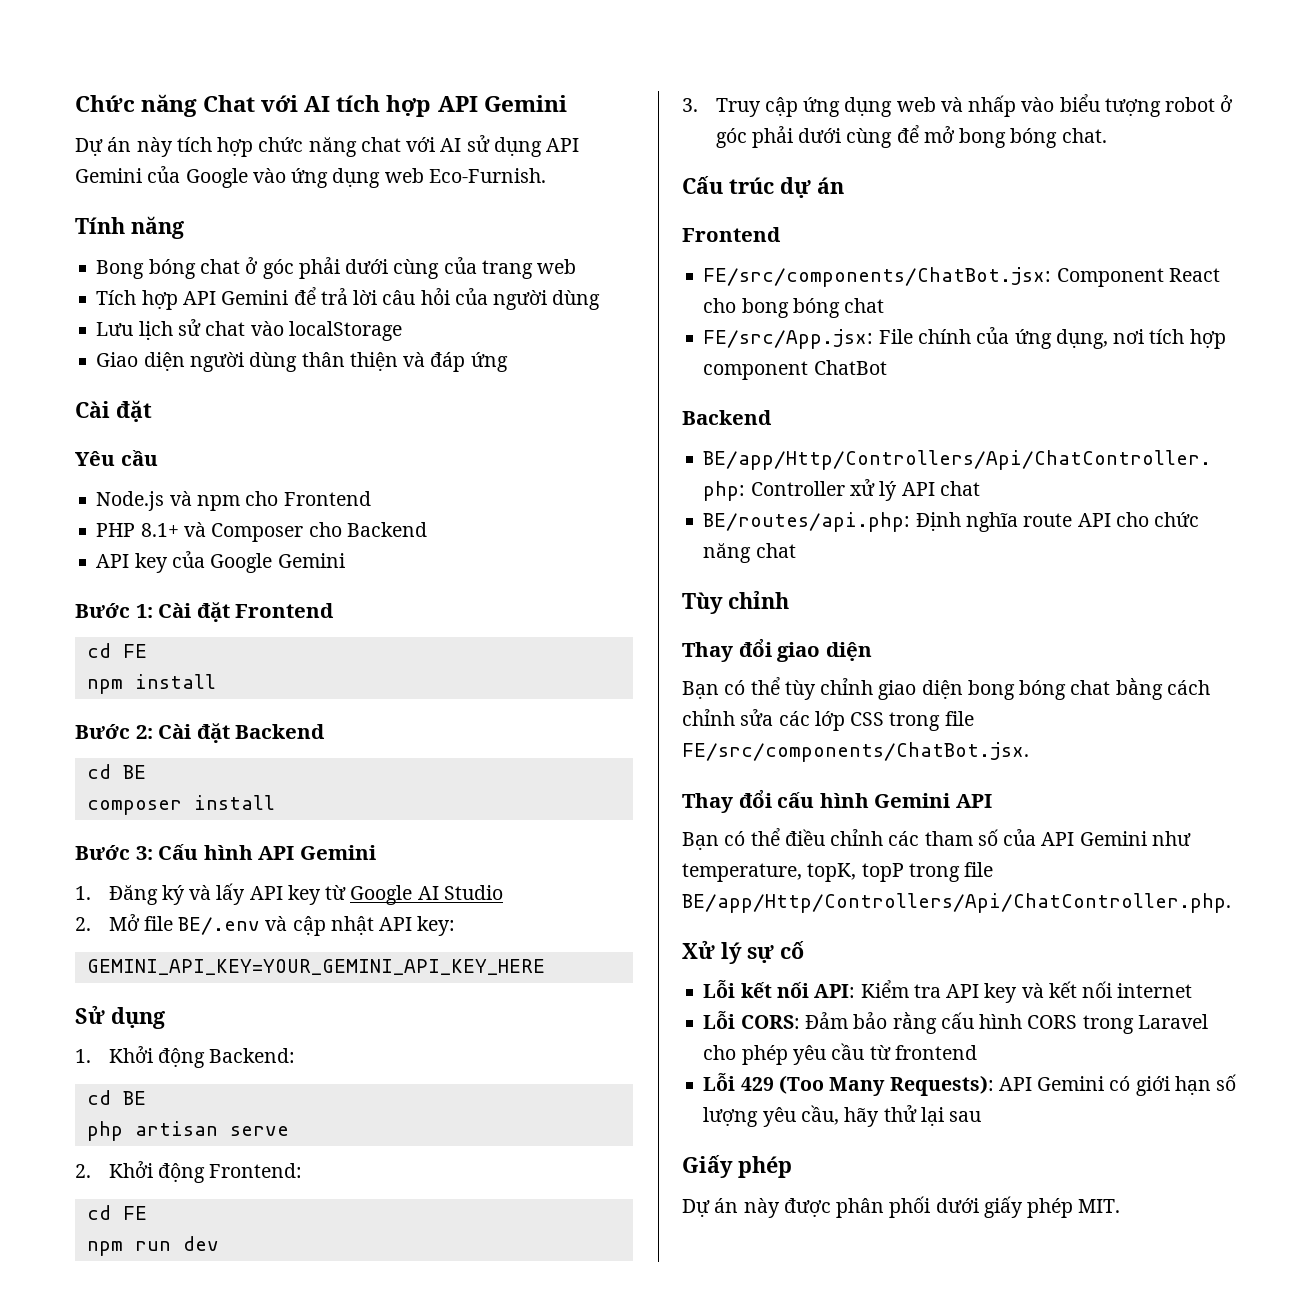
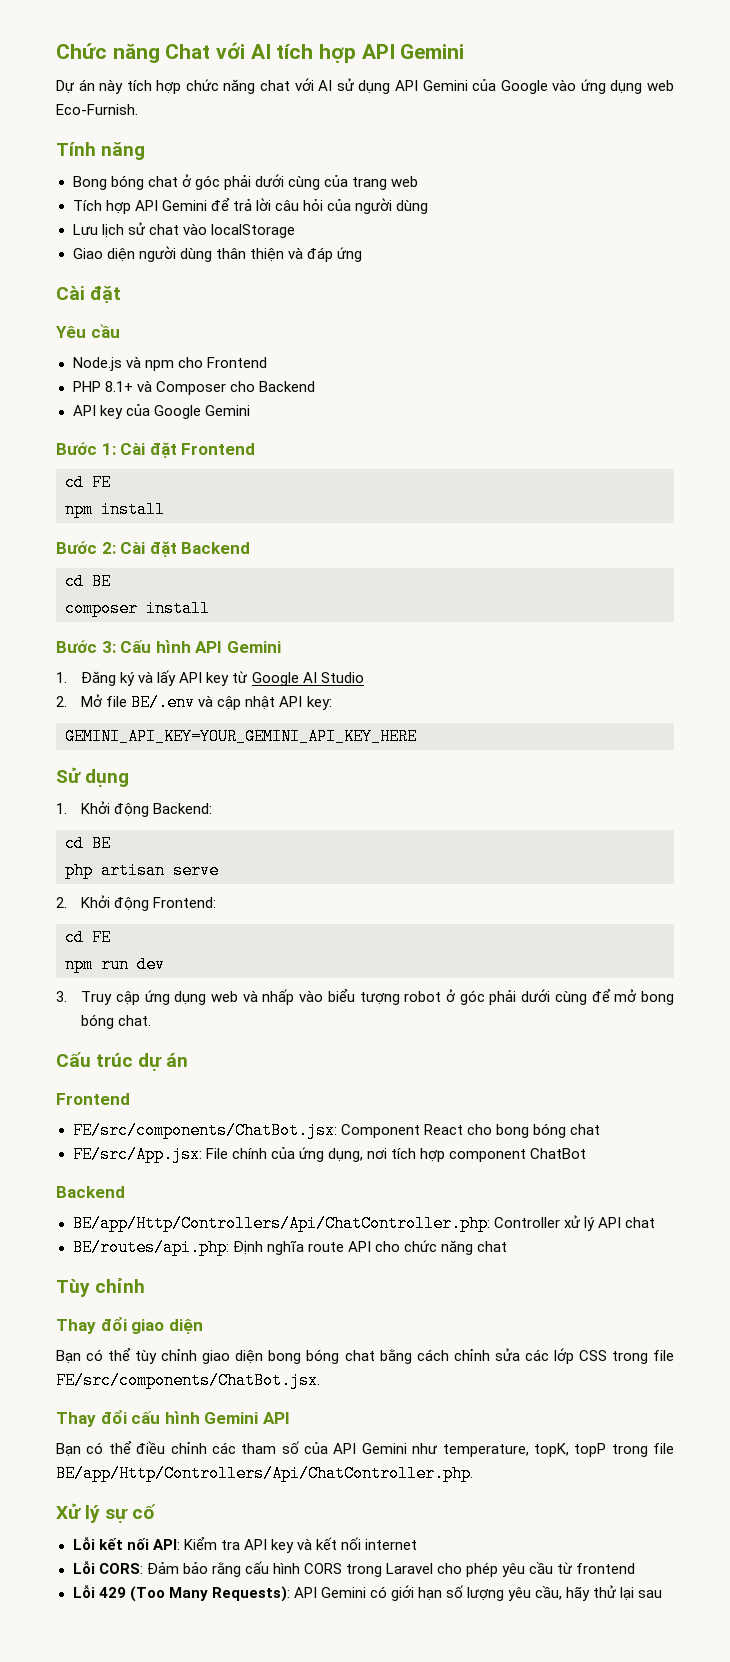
[682,1155,792,1178] [682,1196,1121,1218] // Giấy phép // Dự án này được phân phối dưới giấy phép MIT. -> (663, 1594) none

